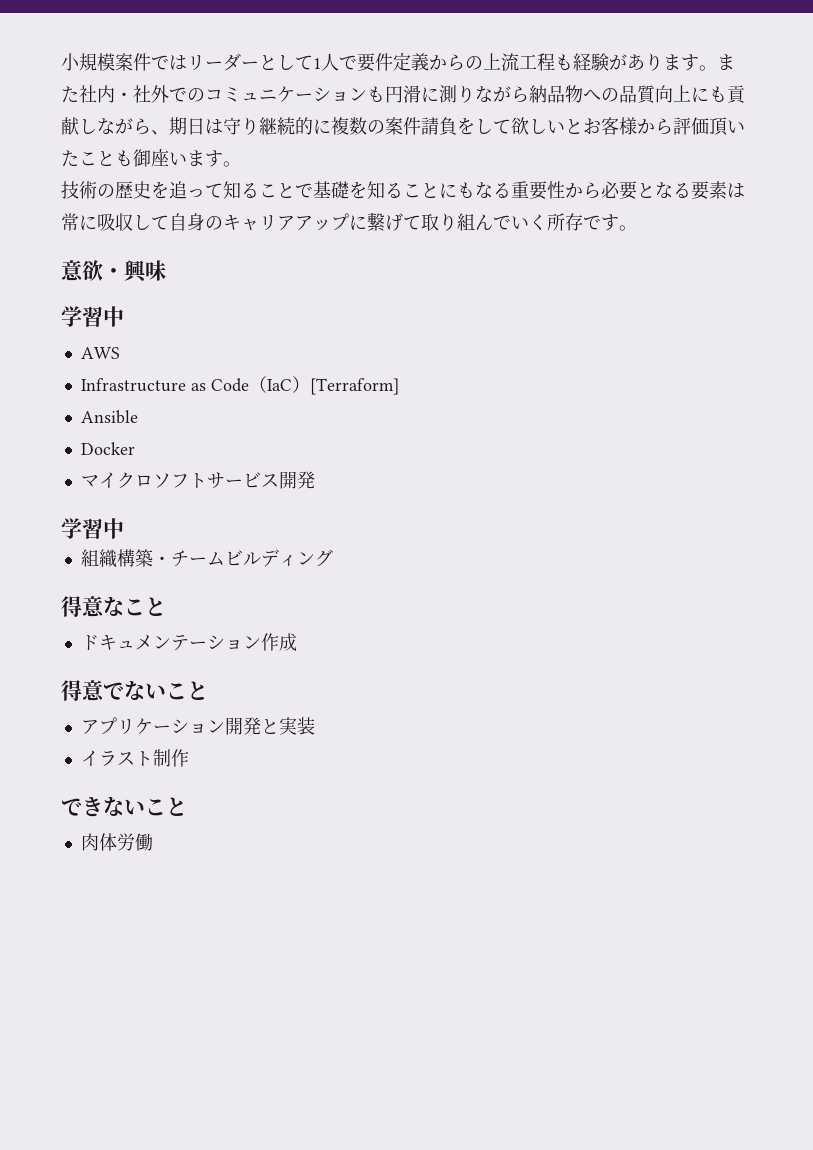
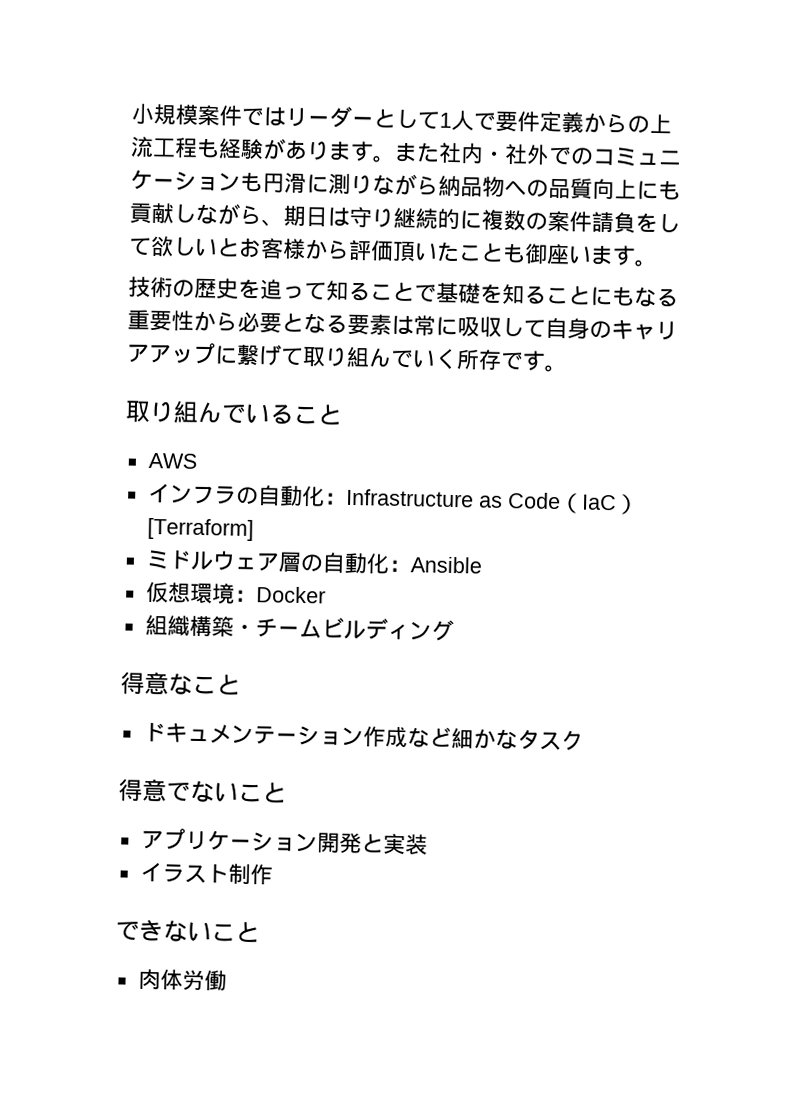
[61,260,166,283] [61,306,124,327] [80,347,120,359] 意欲・興味 // 学習中 // AWS // -> [125,400,343,425] [147,452,198,469] [147,482,347,507] 取り組んでいること // AWS // インフラの自動化：
(399, 386) none -> [145,549,411,574] ミドルウェア層の自動化：
(138, 417) none -> [145,581,257,605] 仮想環境：
[80,471,315,489] [61,518,124,539] // マイクロソフトサービス開発 // 学習中 -> (326, 595) none
(297, 642) none -> [406,726,584,751] など細かなタスク

